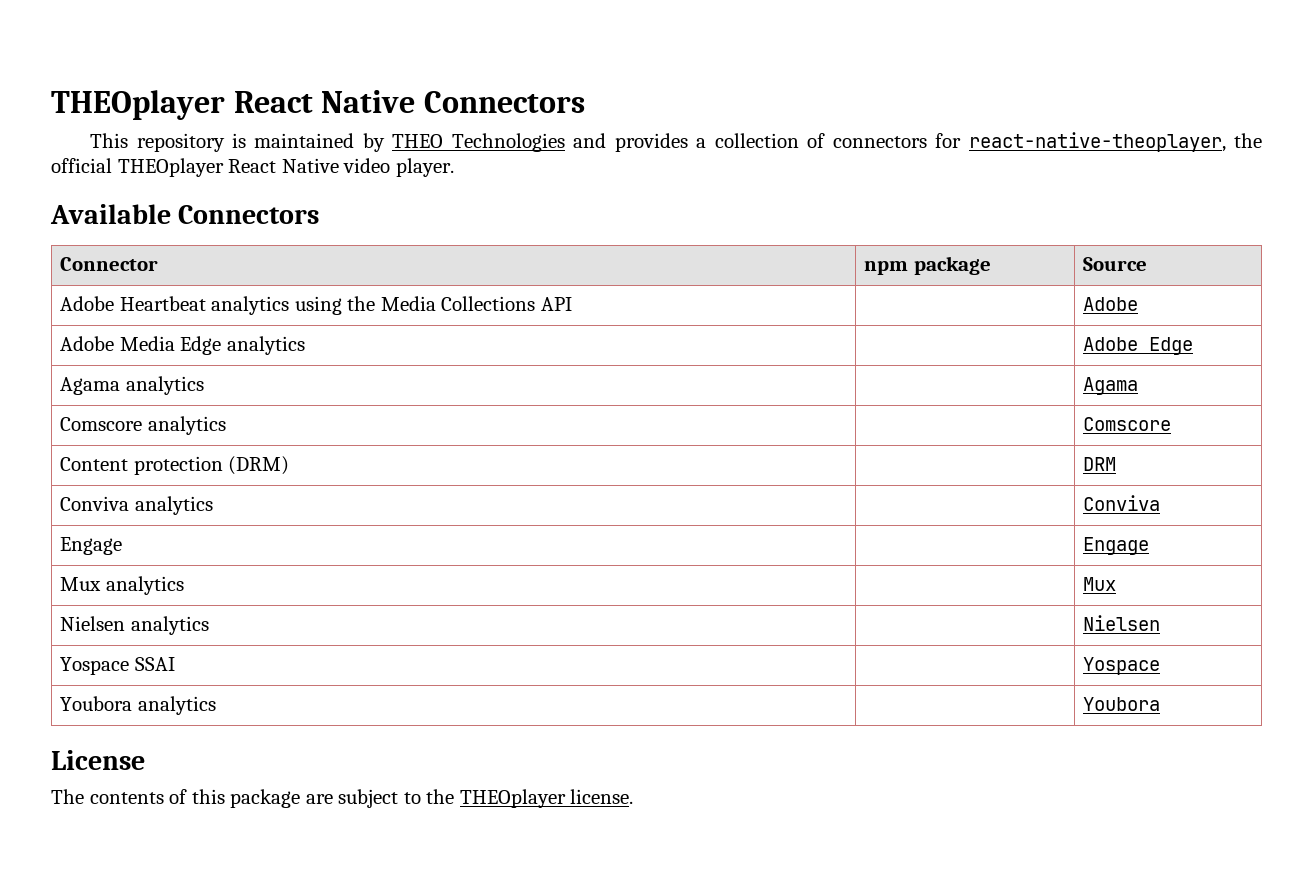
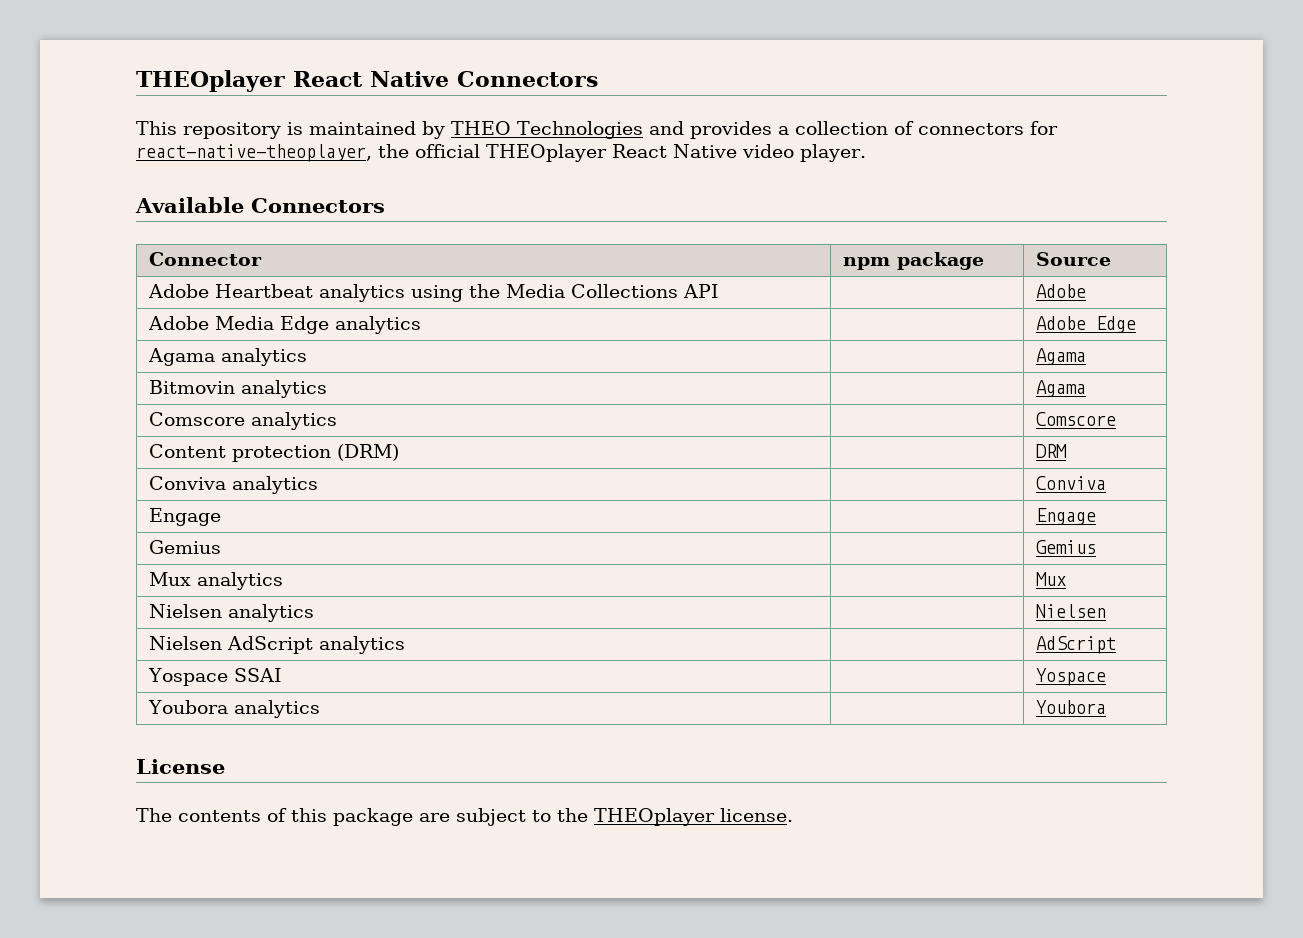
(1139, 386) none -> [148,380,327,398] [1035,380,1086,397] // Bitmovin analytics | | Agama
(1150, 546) none -> [148,540,221,554] [1035,540,1096,554] // Gemius | | Gemius
(1161, 623) none -> [148,636,405,654] [1035,636,1116,654] // Nielsen AdScript analytics | | AdScript

